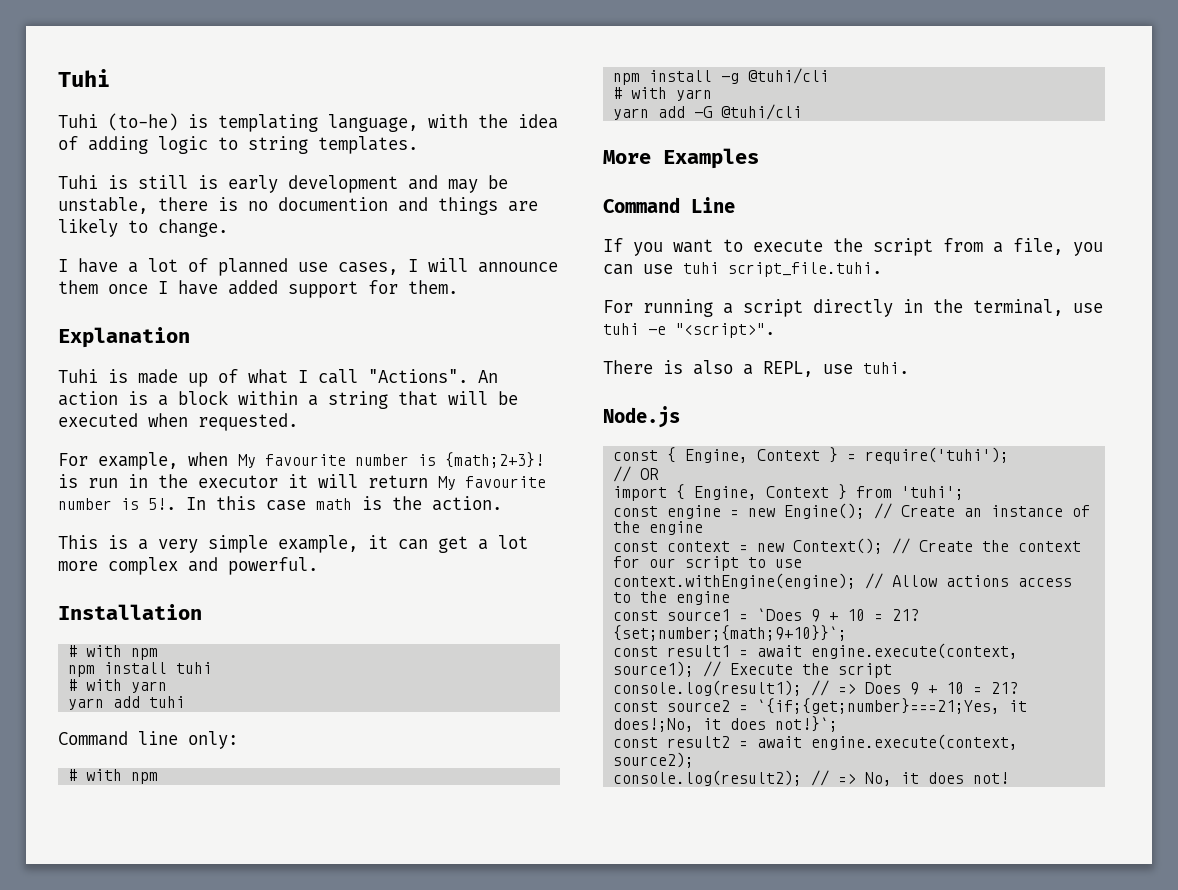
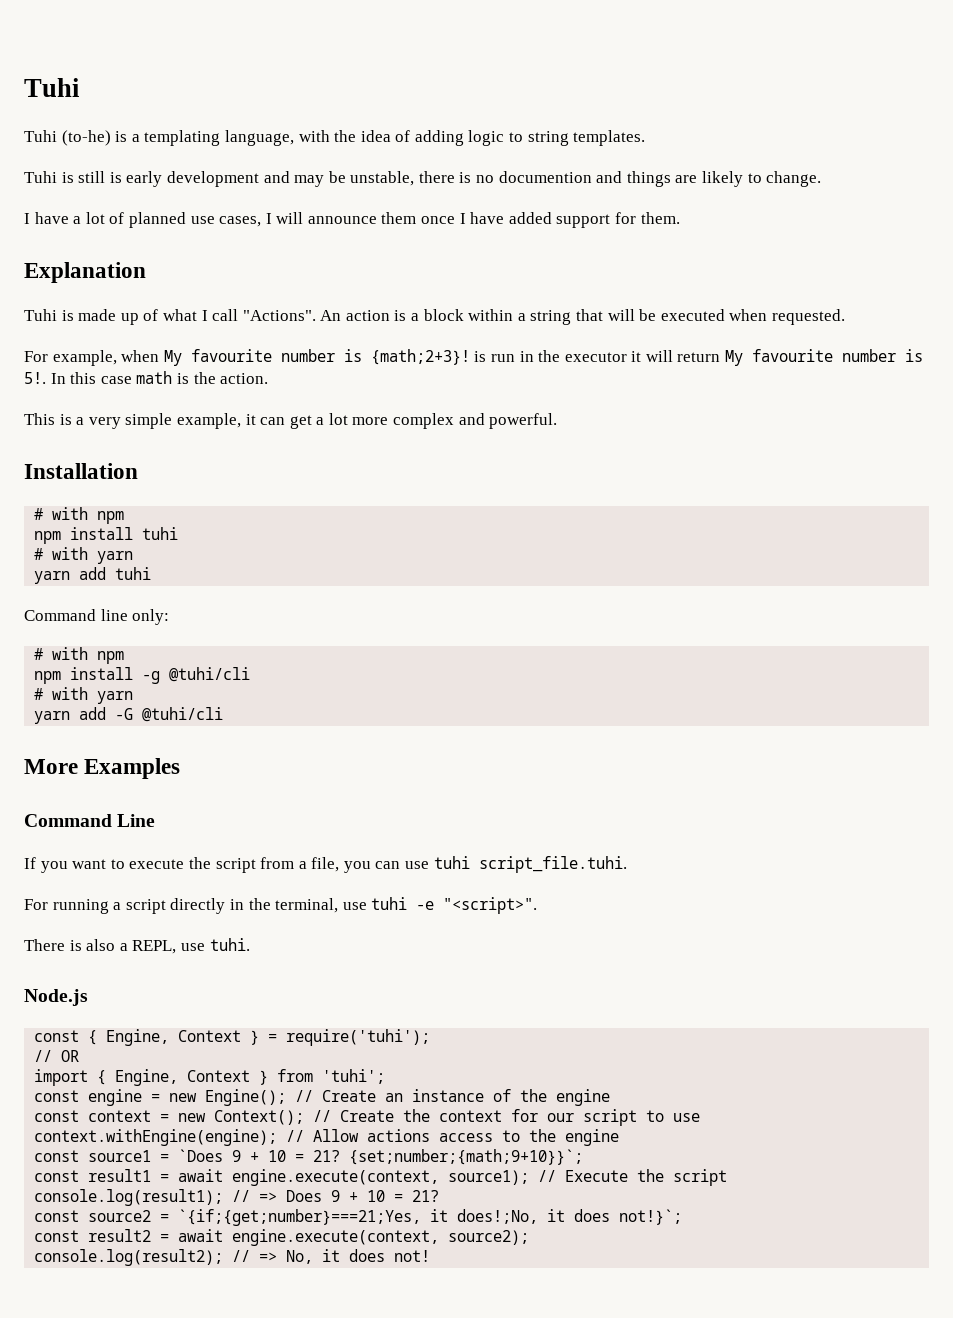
(208, 121) none -> [131,134,140,142] a

